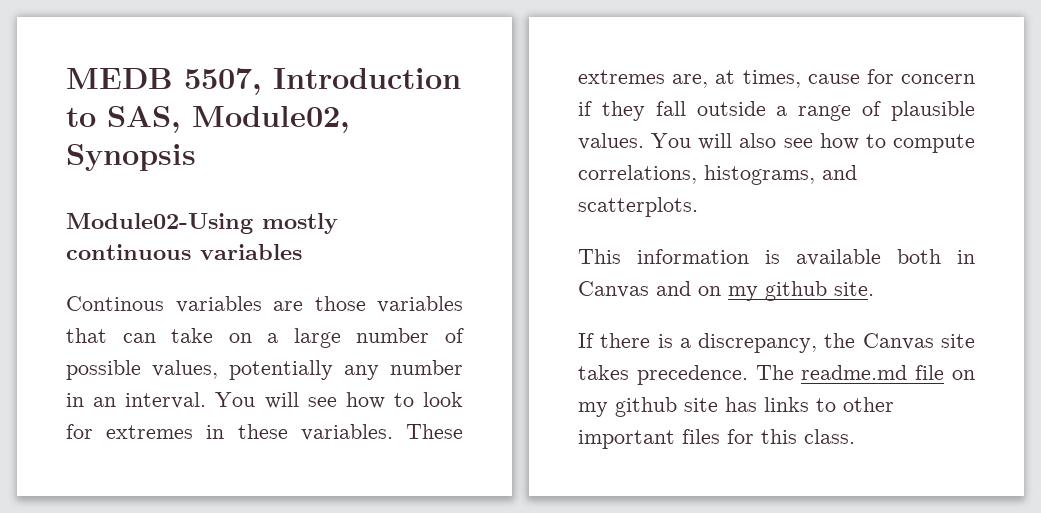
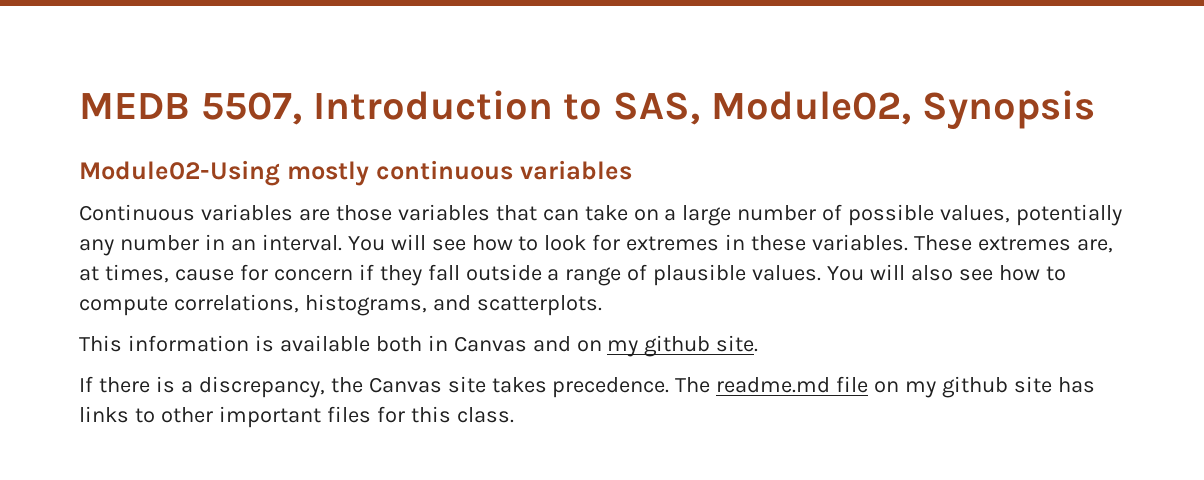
[66,296,164,311] Continous -> [79,204,195,221] Continuous

